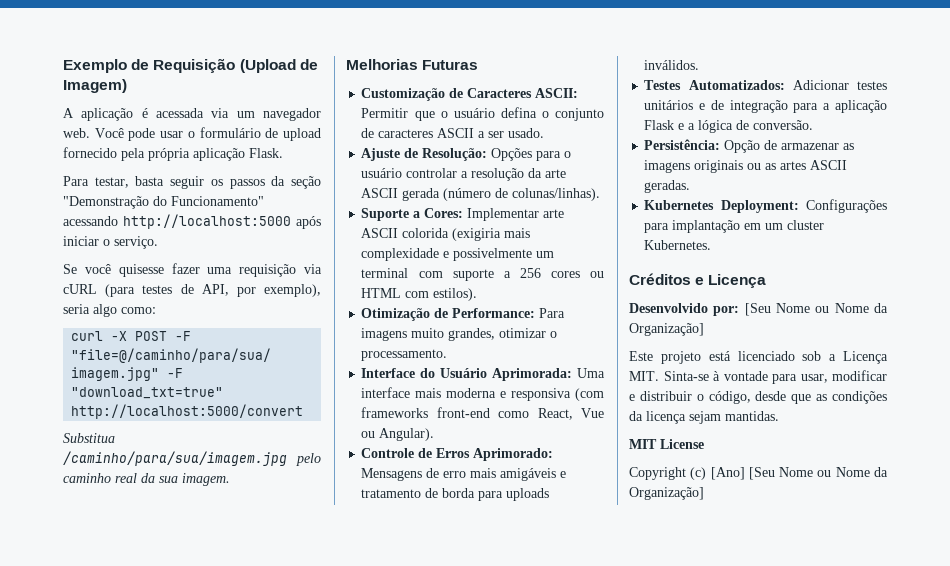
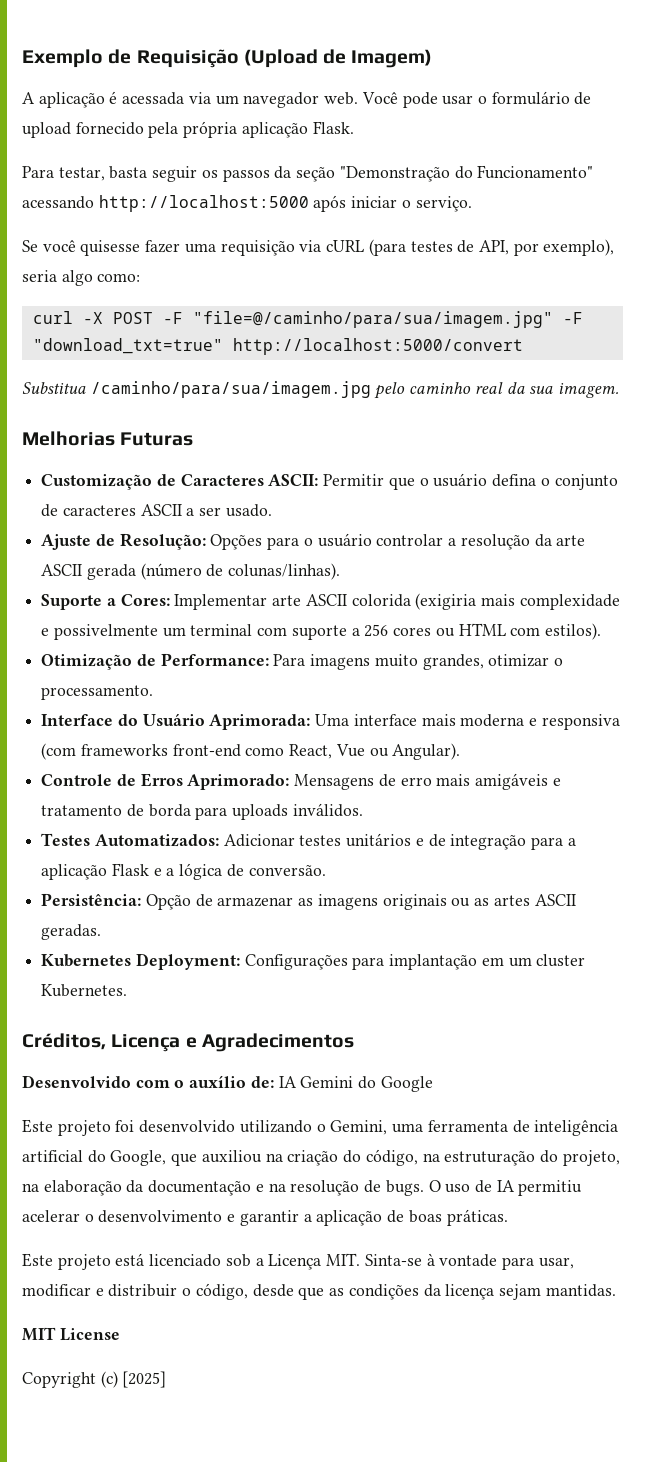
[629,273,767,288] [629,303,888,316] [629,323,704,336] Créditos e Licença // Desenvolvido por: [Seu Nome ou Nome da Organização] -> [22,1033,354,1052] [22,1075,433,1092] [22,1119,619,1136] [22,1149,620,1166] [22,1180,583,1196] [22,1209,508,1226] Créditos, Licença e Agradecimentos // Desenvolvido com o auxílio de: IA Gemini do Google // Este projeto foi desenvolvido utilizando o Gemini, uma ferramenta de inteligência artificial do Google, que auxiliou na criação do código, na estruturação do projeto, na elaboração da documentação e na resolução de bugs. O uso de IA permitiu acelerar o desenvolvimento e garantir a aplicação de boas práticas.
[710,467,888,480] [629,487,704,500] [Ano] [Seu Nome ou Nome da Organização] -> [122,1371,167,1388] [2025]

